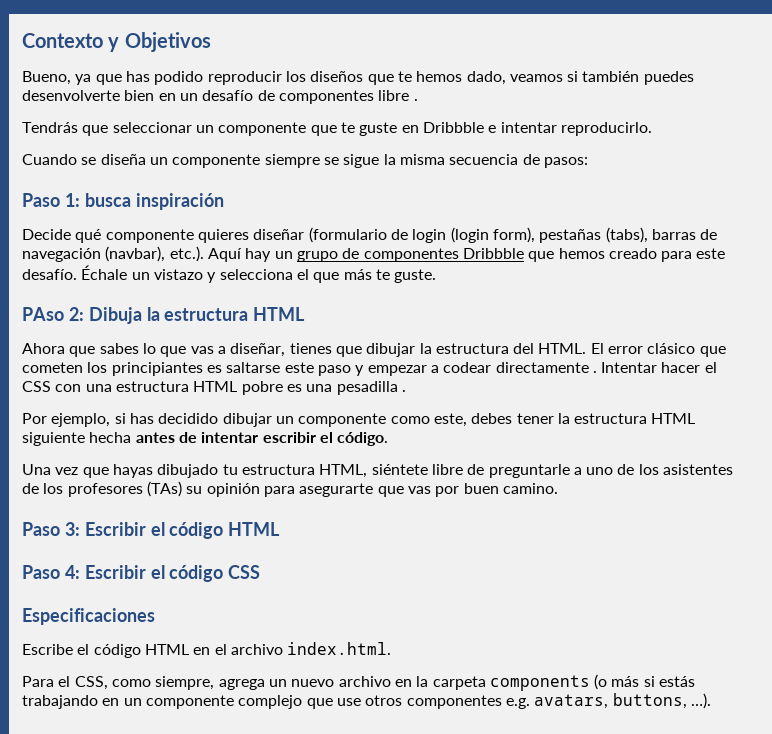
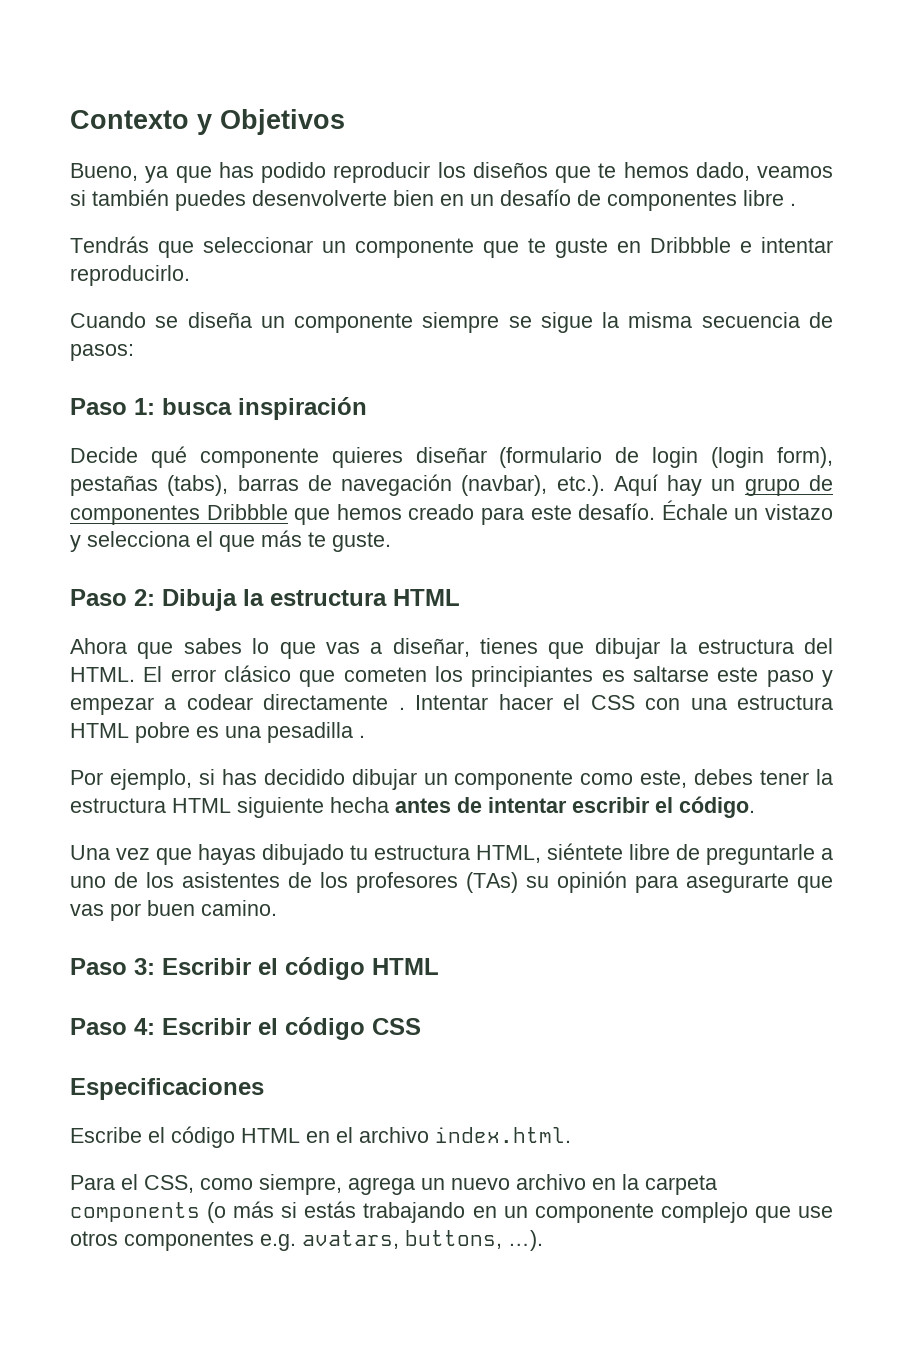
[22,307,64,321] PAso -> [70,589,127,606] Paso

